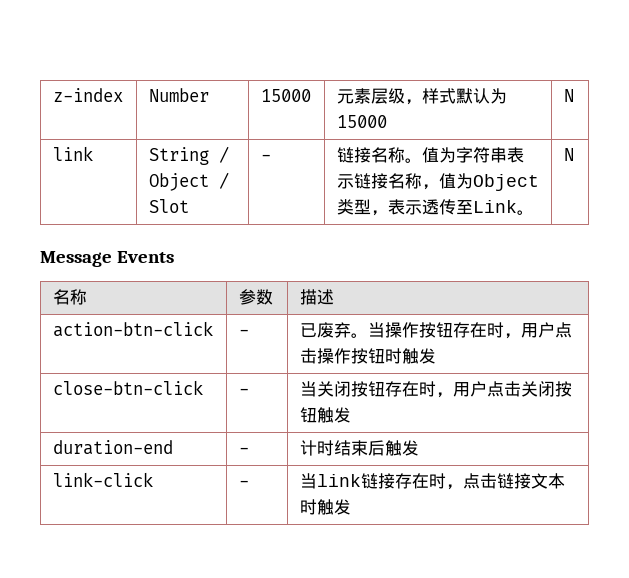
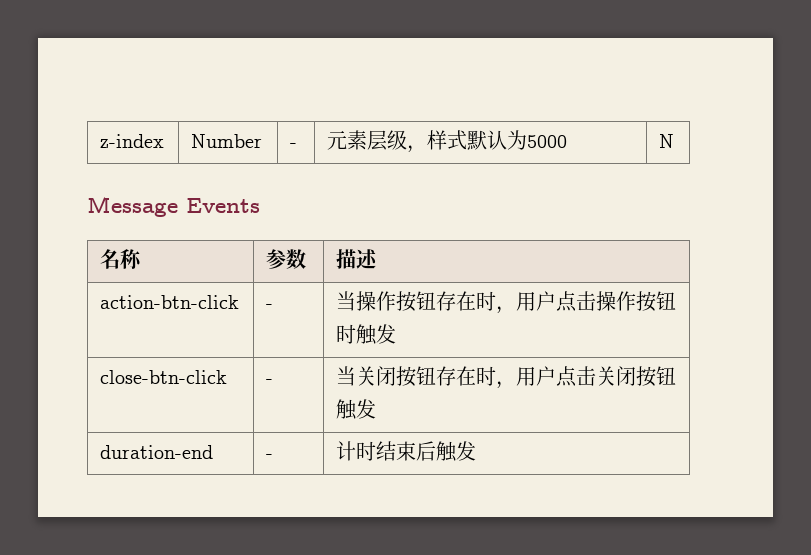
[260,89,311,102] 15000 -> [290,143,298,148] -
[336,115,387,128] [563,89,574,102] [52,146,93,161] [148,146,229,165] [148,172,229,191] [148,199,189,213] [260,154,271,161] [336,147,524,163] [336,173,539,191] [336,199,534,216] 15000 | N // link | String / Object / Slot | - | 链接名称。值为字符串表示链接名称，值为Object类型，表示透传至Link。 -> [527,135,568,148] 5000
[299,322,368,338] 已废弃。 -> (274, 306) none
[52,472,153,487] [238,480,249,487] [299,473,565,490] [299,499,351,515] // link-click | - | 当link链接存在时，点击链接文本时触发 -> (477, 451) none

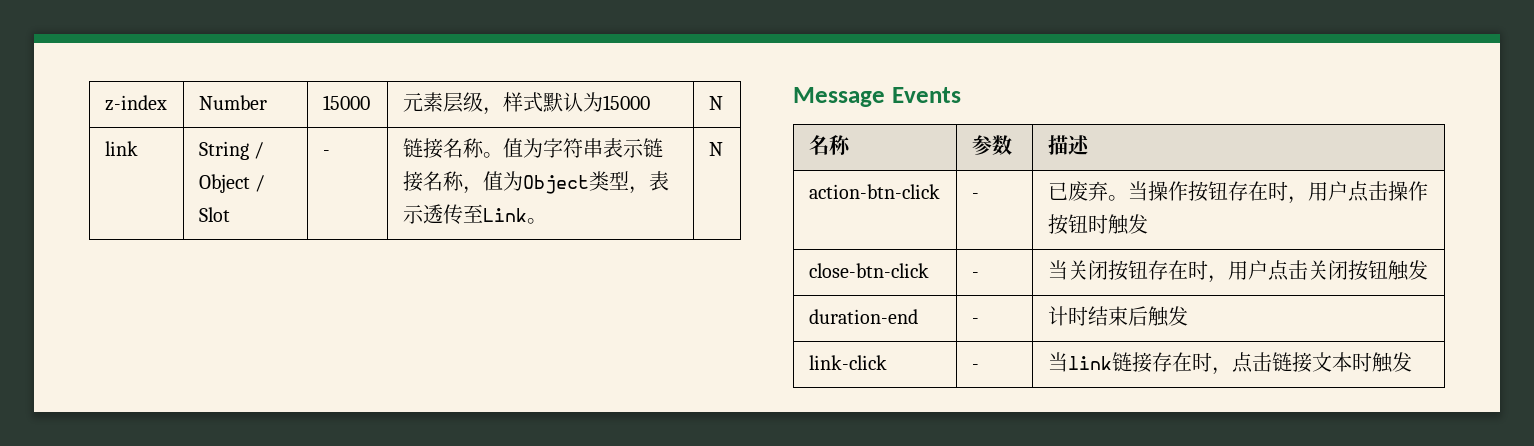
[290,143,298,148] - -> [322,95,370,110] 15000
[527,135,568,148] 5000 -> [602,95,650,110] [708,96,723,110] [104,141,138,156] [198,141,265,160] [198,174,266,193] [198,207,230,222] [322,150,330,156] [402,138,663,159] [402,171,669,194] [402,204,547,224] 15000 | N // link | String / Object / Slot | - | 链接名称。值为字符串表示链接名称，值为Object类型，表示透传至Link。
(274, 306) none -> [1047,181,1128,201] 已废弃。
(477, 451) none -> [808,355,887,370] [971,364,979,370] [1047,352,1412,375] // link-click | - | 当link链接存在时，点击链接文本时触发

